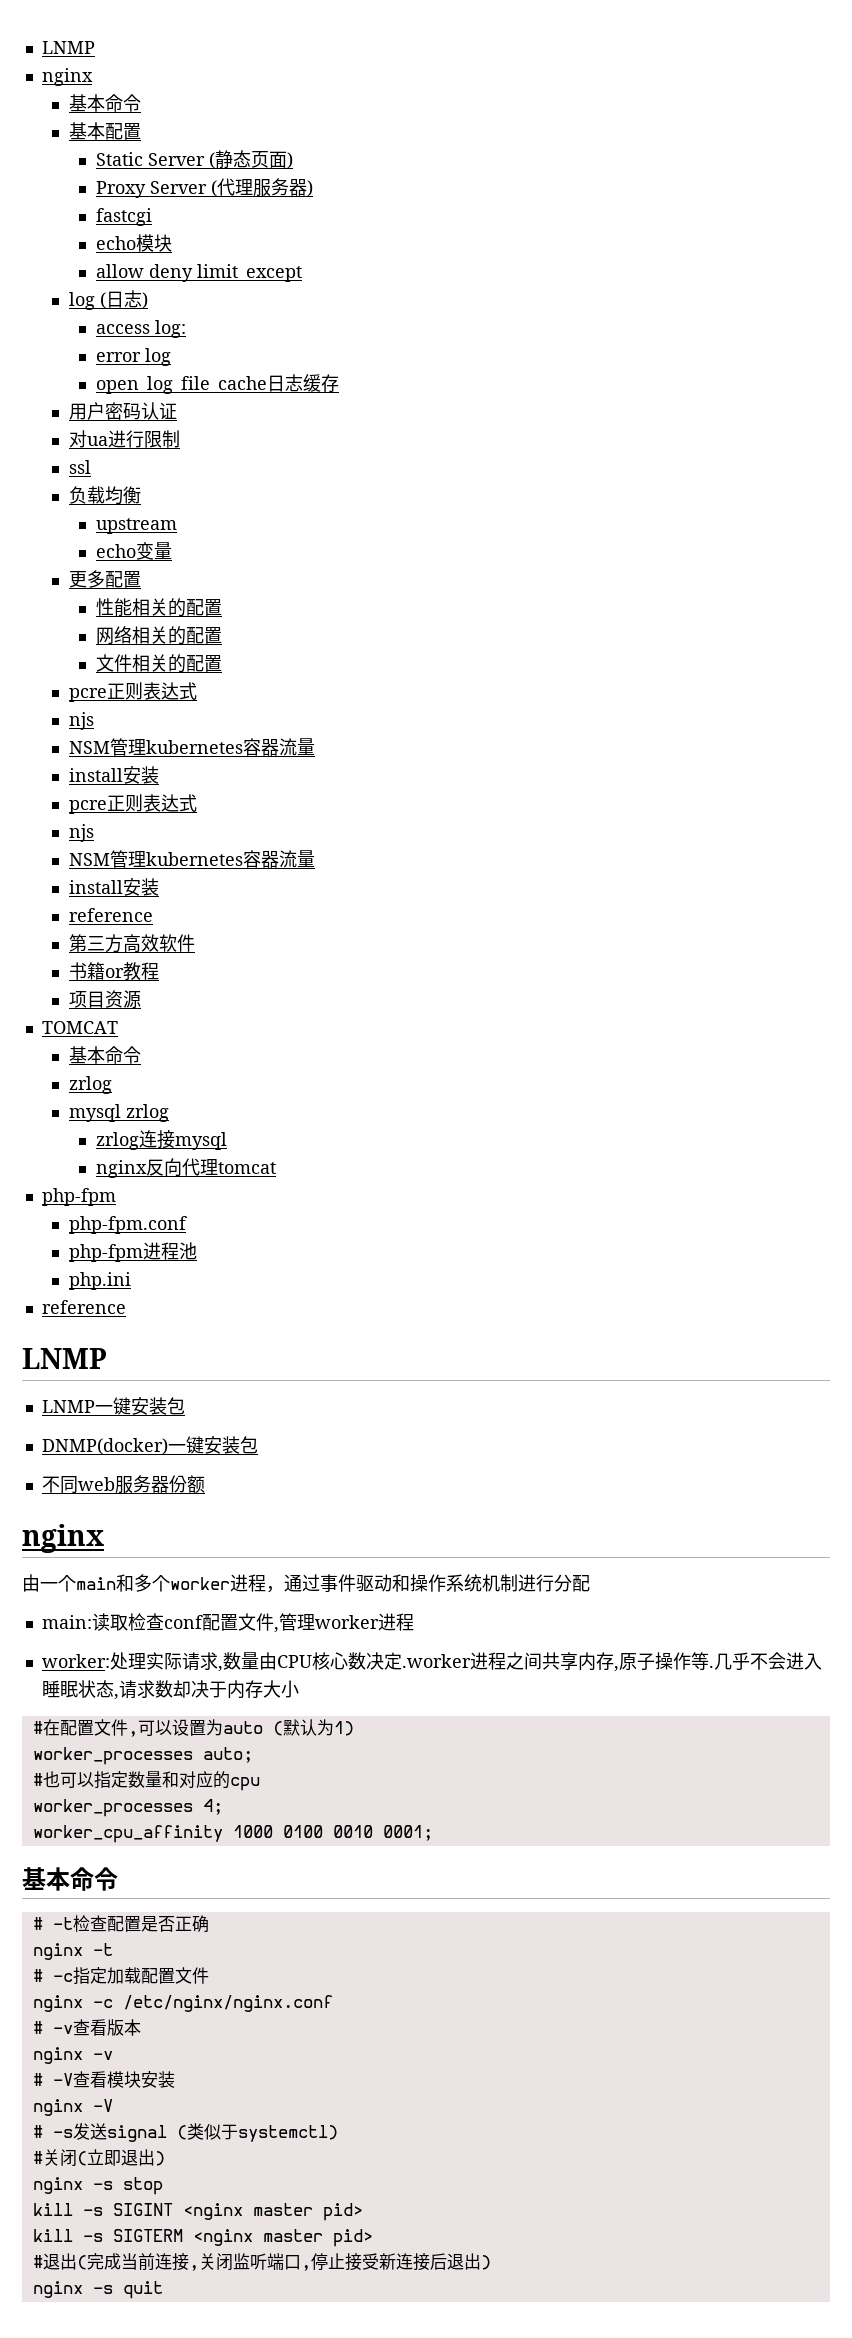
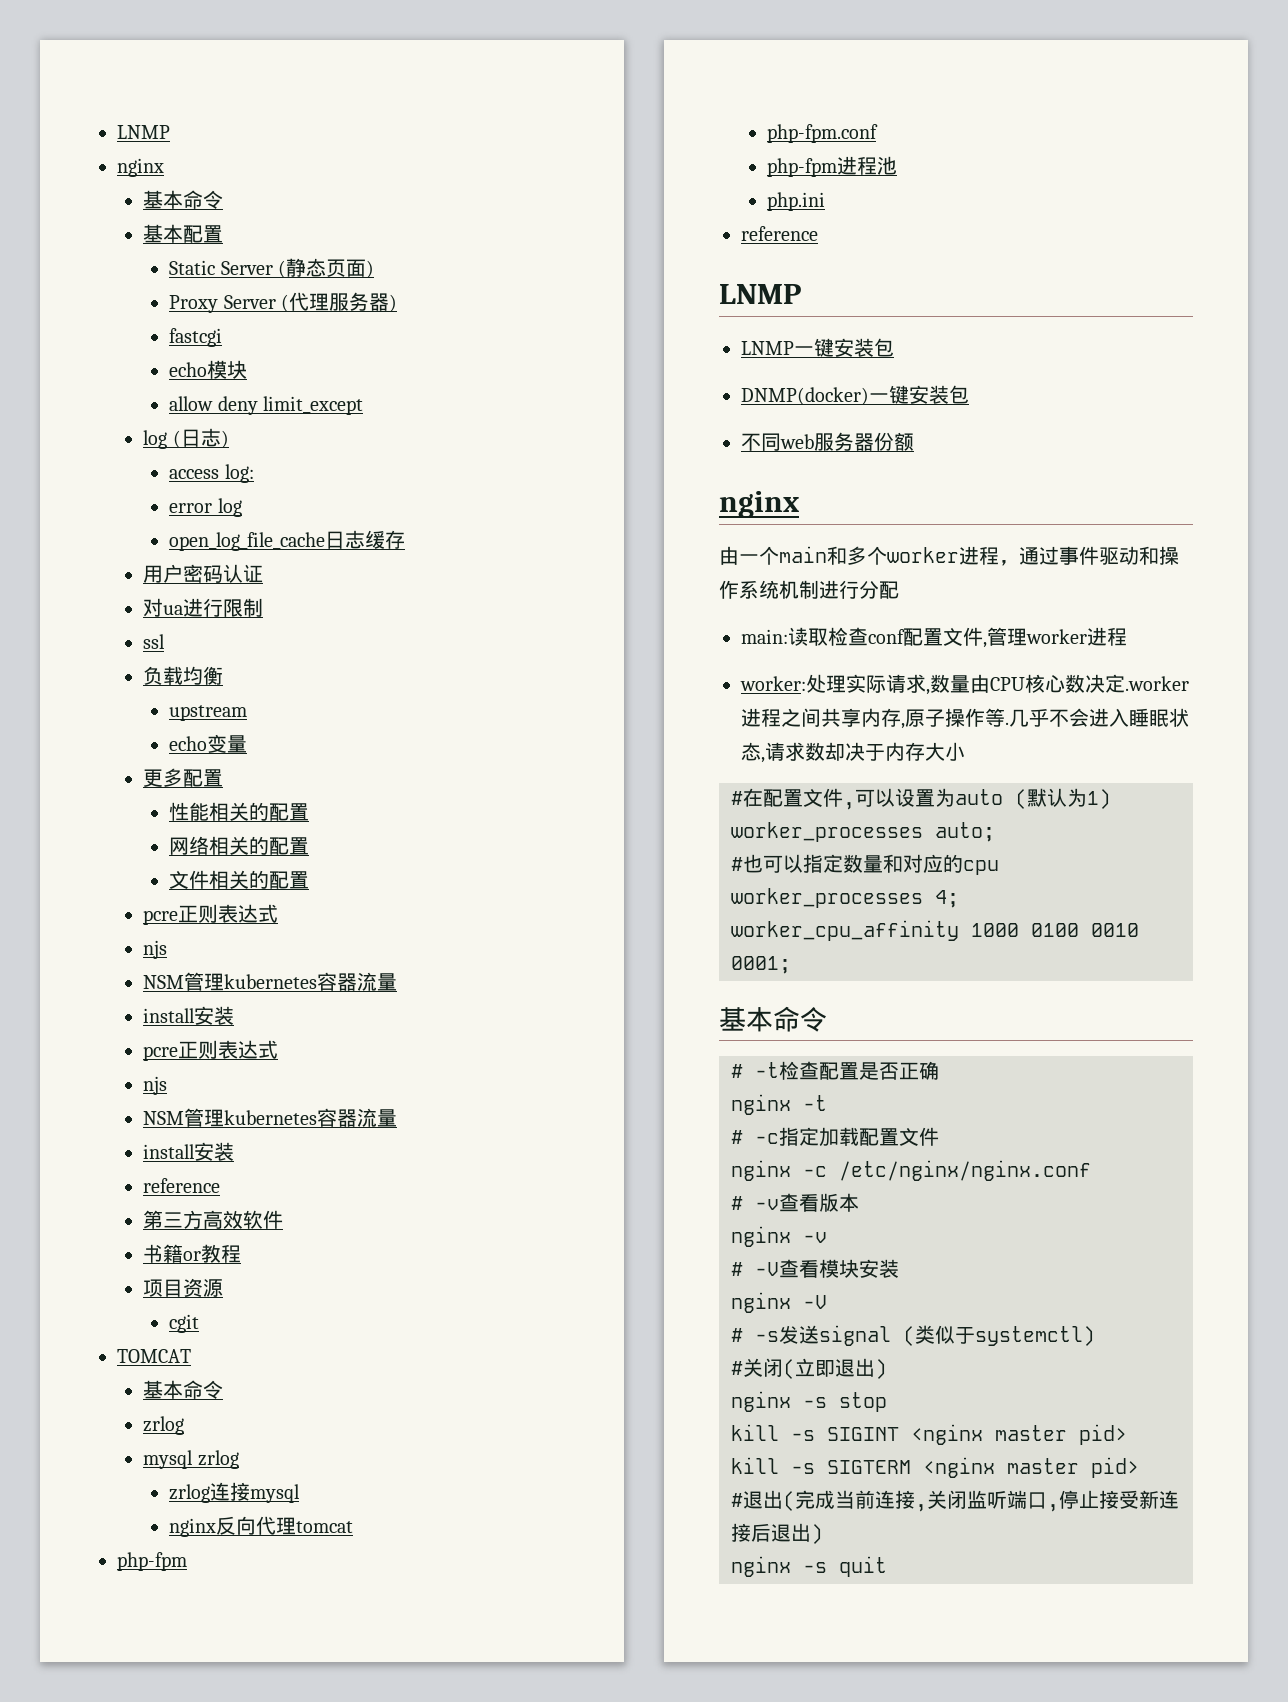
(141, 999) none -> [169,1314,200,1333] // cgit

